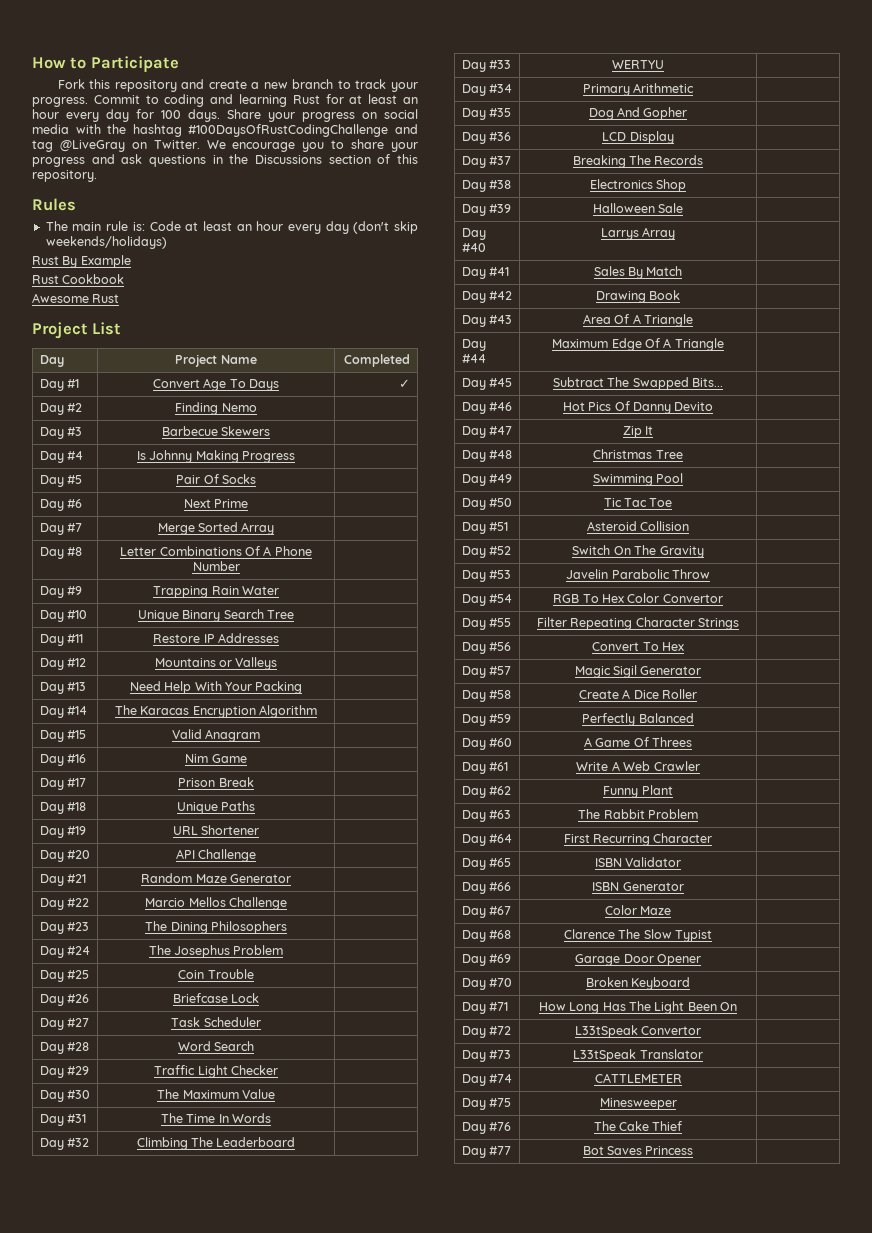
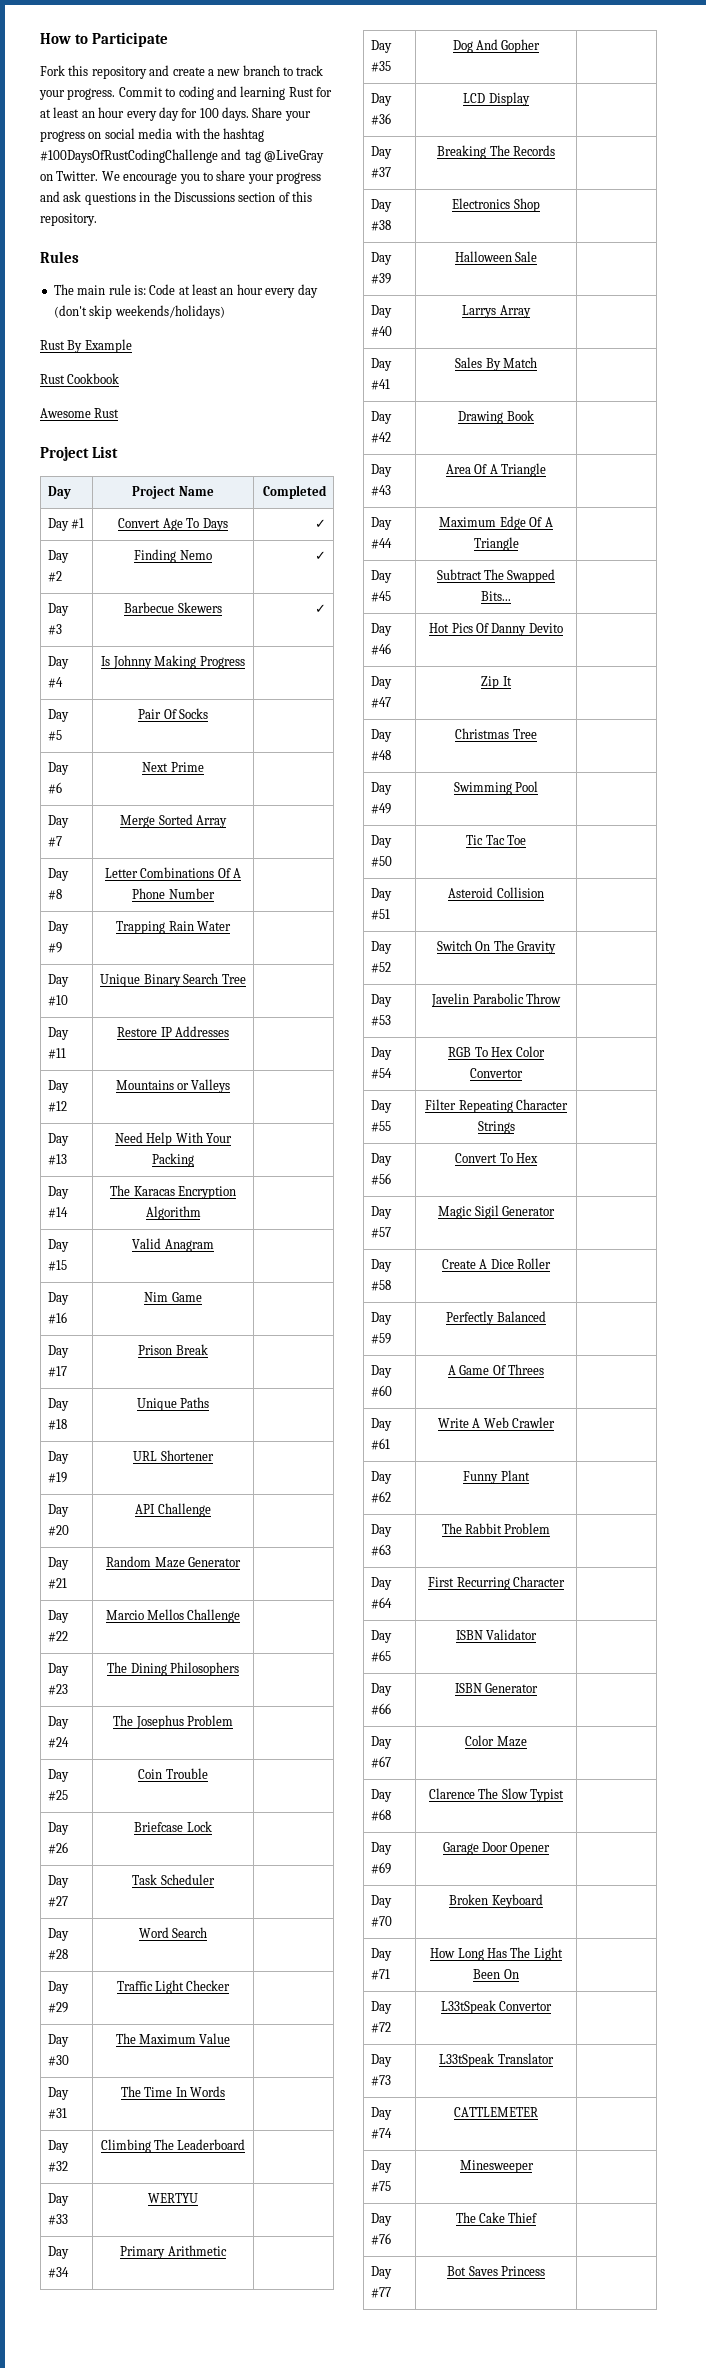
(257, 407) none -> [315,551,327,560] ✓
(271, 431) none -> [315,604,327,613] ✓

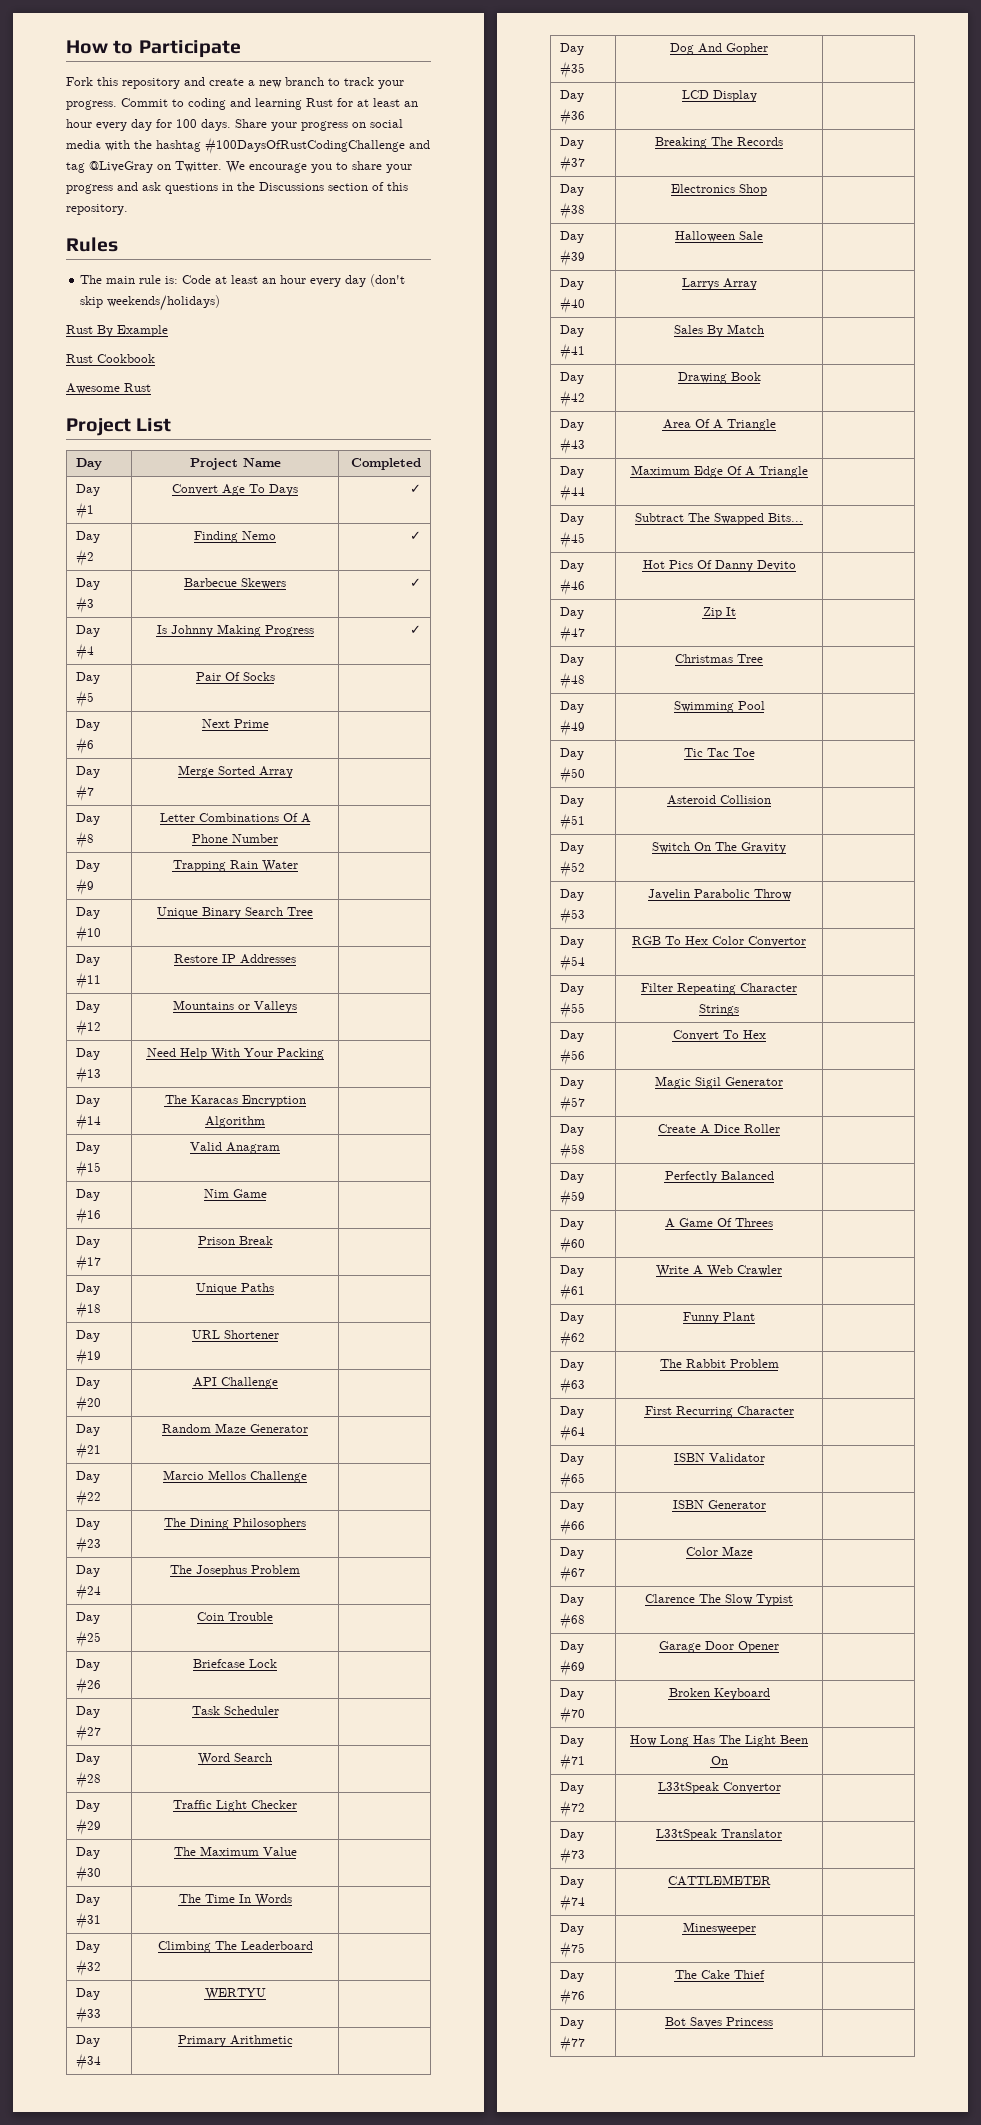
(245, 662) none -> [409,625,421,634] ✓

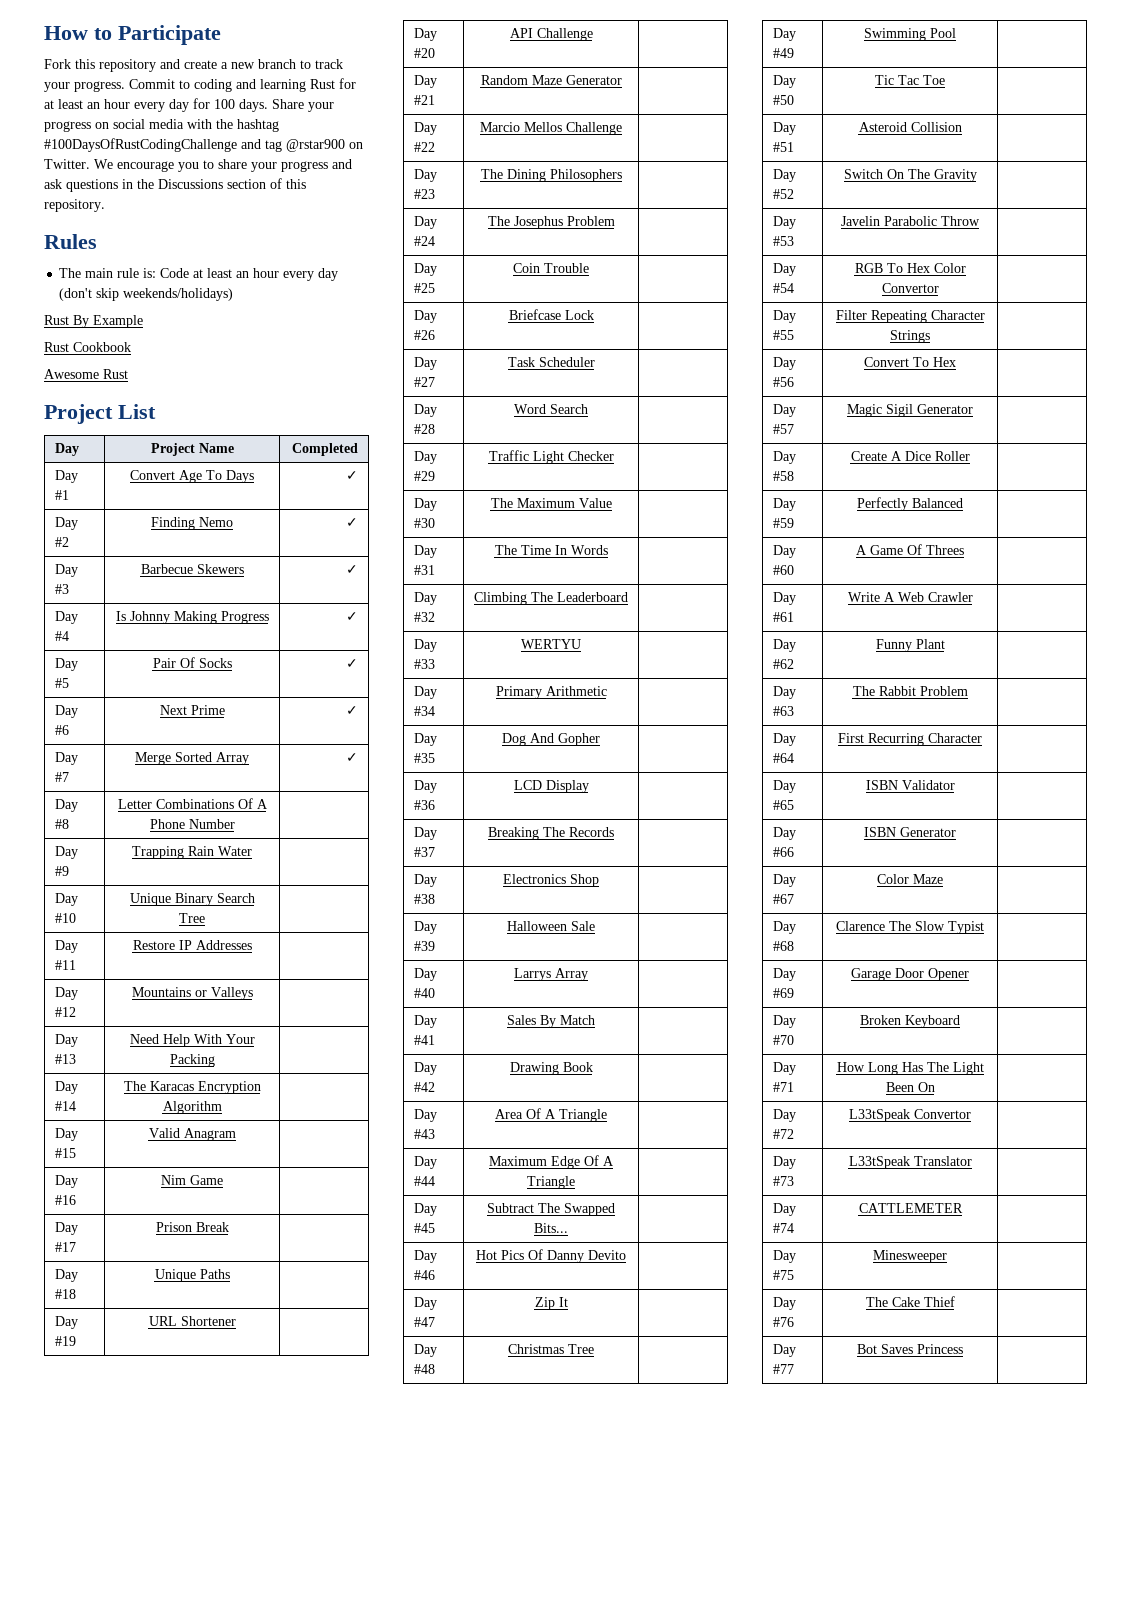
[89,161,153,173] @LiveGray -> [286,139,345,152] @rstar900
(275, 676) none -> [346,659,359,668] ✓
(269, 723) none -> [346,706,359,715] ✓
(293, 772) none -> [346,753,359,762] ✓

